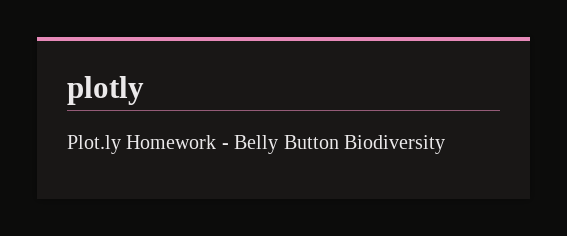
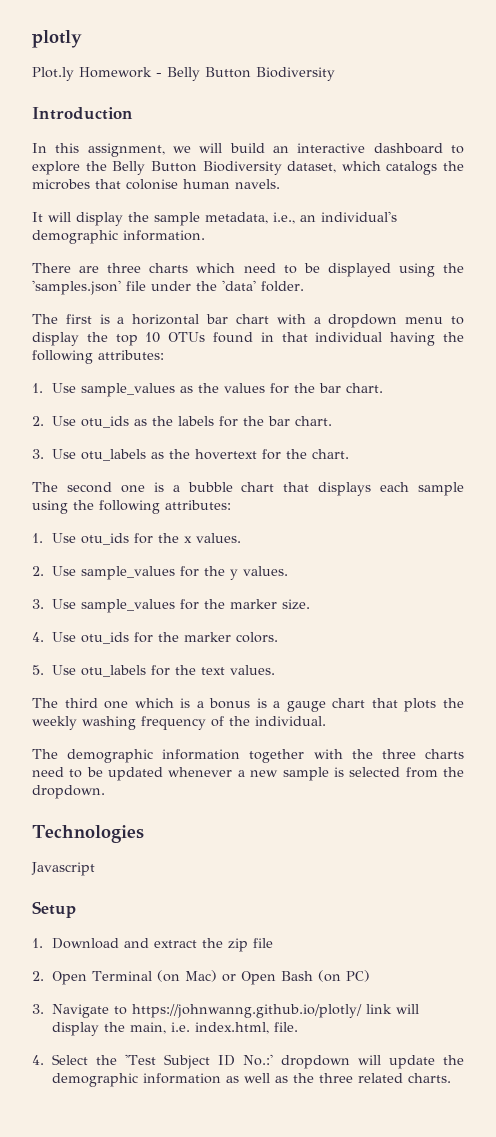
(445, 144) none -> [32,107,133,120] [32,143,464,157] [32,161,464,175] [32,179,280,190] [32,211,397,226] [32,230,205,244] [32,263,465,277] [32,280,304,295] [32,314,464,328] [32,332,465,346] [32,350,164,364] [32,383,383,397] [32,416,332,428] [32,449,349,461] [32,482,464,496] [32,500,231,514] [32,533,241,545] [32,566,288,580] [32,599,310,613] [32,632,278,644] [32,665,275,677] [32,698,465,712] [32,716,326,730] [32,749,465,763] [32,767,465,781] [32,785,105,799] [32,825,144,843] [31,862,95,876] [32,901,76,918] [32,938,273,952] [32,970,370,985] [32,1004,419,1018] [51,1022,298,1036] [32,1054,464,1069] [51,1073,451,1087] // Introduction // In this assignment, we will build an interactive dashboard to explore the Belly Button Biodiversity dataset, which catalogs the microbes that colonise human navels. // It will display the sample metadata, i.e., an individual's demographic information. // There are three charts which need to be displayed using the 'samples.json' file under the 'data' folder. // The first is a horizontal bar chart with a dropdown menu to display the top 10 OTUs found in that individual having the following attributes: // 1. Use sample_values as the values for the bar chart. // 2. Use otu_ids as the labels for the bar chart. // 3. Use otu_labels as the hovertext for the chart. // The second one is a bubble chart that displays each sample using the following attributes: // 1. Use otu_ids for the x values. // 2. Use sample_values for the y values. // 3. Use sample_values for the marker size. // 4. Use otu_ids for the marker colors. // 5. Use otu_labels for the text values. // The third one which is a bonus is a gauge chart that plots the weekly washing frequency of the individual. // The demographic information together with the three charts need to be updated whenever a new sample is selected from the dropdown. // Technologies // Javascript // Setup // 1. Download and extract the zip file // 2. Open Terminal (on Mac) or Open Bash (on PC) // 3. Navigate to https://johnwanng.github.io/plotly/ link will display the main, i.e. index.html, file. // 4. Select the 'Test Subject ID No.:' dropdown will update the demographic information as well as the three related charts.

